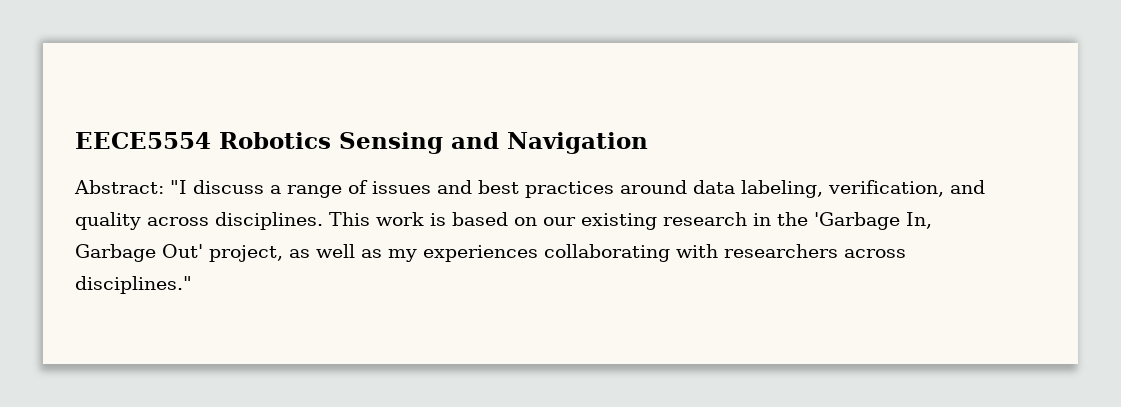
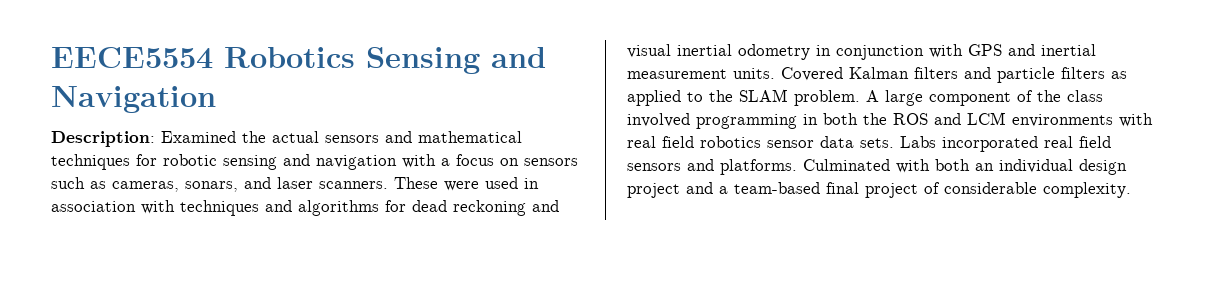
[74,180,985,198] [75,212,932,230] [75,244,906,262] [75,276,192,294] Abstract: "I discuss a range of issues and best practices around data labeling, verification, and quality across disciplines. This work is based on our existing research in the 'Garbage In, Garbage Out' project, as well as my experiences collaborating with researchers across disciplines." -> [51,131,522,147] [51,154,578,170] [51,177,539,192] [51,200,559,216] [627,44,1096,60] [627,67,1127,83] [627,89,1103,106] [627,112,1153,129] [627,136,1111,152] [627,159,1127,175] [627,182,1131,198] Description: Examined the actual sensors and mathematical techniques for robotic sensing and navigation with a focus on sensors such as cameras, sonars, and laser scanners. These were used in association with techniques and algorithms for dead reckoning and visual inertial odometry in conjunction with GPS and inertial measurement units. Covered Kalman filters and particle filters as applied to the SLAM problem. A large component of the class involved programming in both the ROS and LCM environments with real field robotics sensor data sets. Labs incorporated real field sensors and platforms. Culminated with both an individual design project and a team-based final project of considerable complexity.

